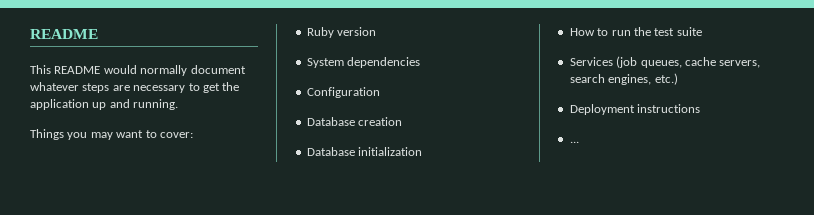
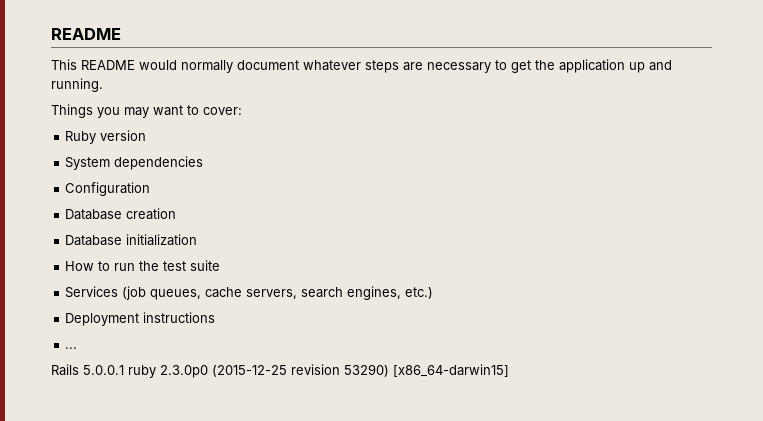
(579, 142) none -> [51,364,509,378] // Rails 5.0.0.1 ruby 2.3.0p0 (2015-12-25 revision 53290) [x86_64-darwin15]

